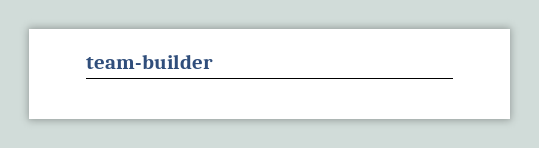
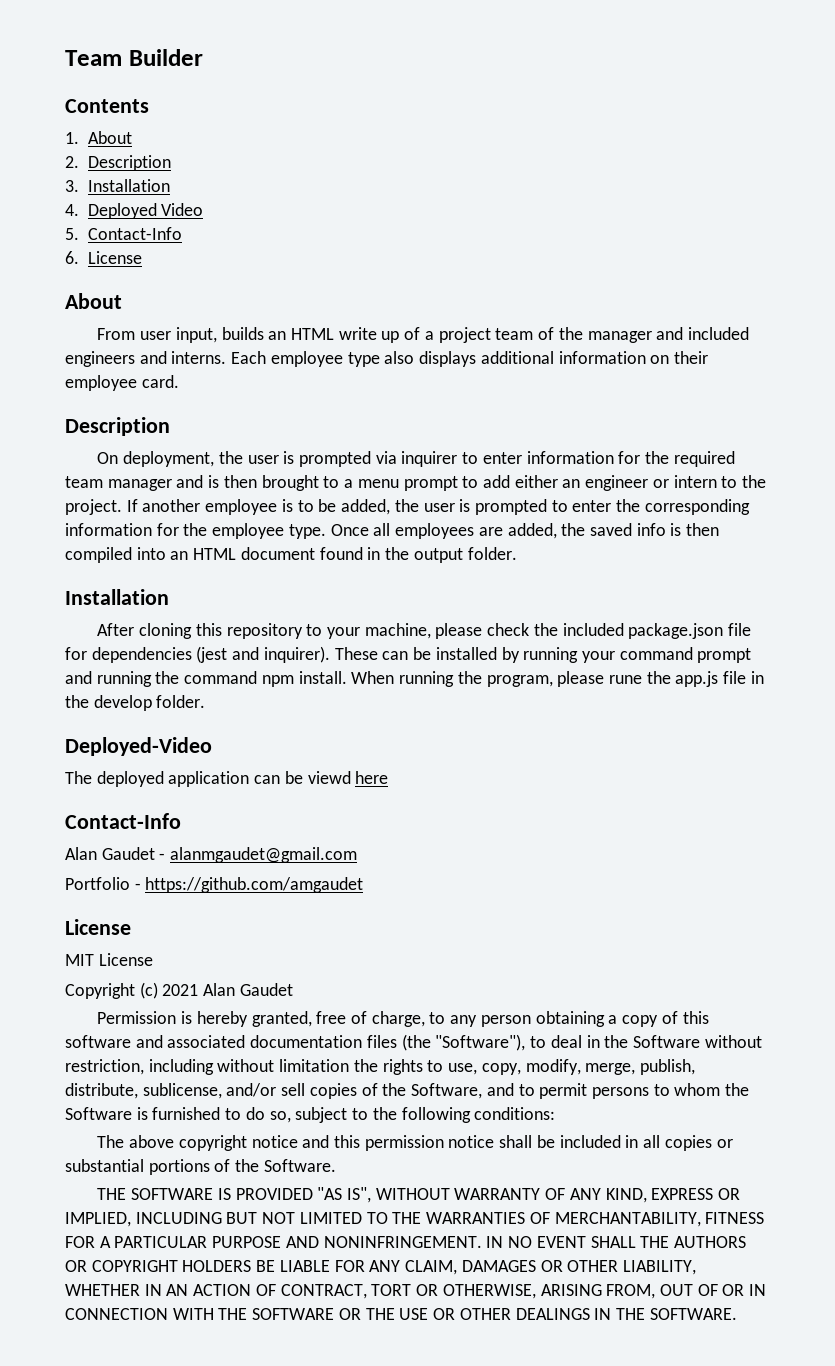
[86,54,213,69] team-builder -> [65,49,203,66] [65,99,149,113] [65,131,132,144] [65,155,171,171] [65,179,170,192] [65,203,204,219] [65,227,182,240] [65,251,142,264] [65,293,122,309] [97,327,749,343] [65,351,708,367] [65,375,179,391] [65,417,170,436] [97,451,735,467] [65,475,767,491] [65,499,750,515] [65,523,720,539] [65,547,517,563] [65,589,169,605] [97,623,752,639] [65,646,752,663] [65,671,764,687] [65,695,206,711] [65,737,212,756] [65,771,389,787] [65,813,181,829] [65,847,358,863] [65,877,364,893] [65,919,131,935] [65,953,153,966] [65,982,293,999] [97,1011,709,1027] [65,1034,762,1051] [65,1059,695,1075] [65,1083,750,1099] [65,1107,556,1123] [97,1135,733,1151] [65,1159,336,1175] [97,1187,741,1203] [65,1212,765,1227] [65,1236,746,1248] [65,1260,696,1275] [65,1284,767,1299] [65,1308,737,1320] Team Builder // Contents // 1. About // 2. Description // 3. Installation // 4. Deployed Video // 5. Contact-Info // 6. License // About // From user input, builds an HTML write up of a project team of the manager and included engineers and interns. Each employee type also displays additional information on their employee card. // Description // On deployment, the user is prompted via inquirer to enter information for the required team manager and is then brought to a menu prompt to add either an engineer or intern to the project. If another employee is to be added, the user is prompted to enter the corresponding information for the employee type. Once all employees are added, the saved info is then compiled into an HTML document found in the output folder. // Installation // After cloning this repository to your machine, please check the included package.json file for dependencies (jest and inquirer). These can be installed by running your command prompt and running the command npm install. When running the program, please rune the app.js file in the develop folder. // Deployed-Video // The deployed application can be viewd here // Contact-Info // Alan Gaudet - alanmgaudet@gmail.com // Portfolio - https://github.com/amgaudet // License // MIT License // Copyright (c) 2021 Alan Gaudet // Permission is hereby granted, free of charge, to any person obtaining a copy of this software and associated documentation files (the "Software"), to deal in the Software without restriction, including without limitation the rights to use, copy, modify, merge, publish, distribute, sublicense, and/or sell copies of the Software, and to permit persons to whom the Software is furnished to do so, subject to the following conditions: // The above copyright notice and this permission notice shall be included in all copies or substantial portions of the Software. // THE SOFTWARE IS PROVIDED "AS IS", WITHOUT WARRANTY OF ANY KIND, EXPRESS OR IMPLIED, INCLUDING BUT NOT LIMITED TO THE WARRANTIES OF MERCHANTABILITY, FITNESS FOR A PARTICULAR PURPOSE AND NONINFRINGEMENT. IN NO EVENT SHALL THE AUTHORS OR COPYRIGHT HOLDERS BE LIABLE FOR ANY CLAIM, DAMAGES OR OTHER LIABILITY, WHETHER IN AN ACTION OF CONTRACT, TORT OR OTHERWISE, ARISING FROM, OUT OF OR IN CONNECTION WITH THE SOFTWARE OR THE USE OR OTHER DEALINGS IN THE SOFTWARE.

